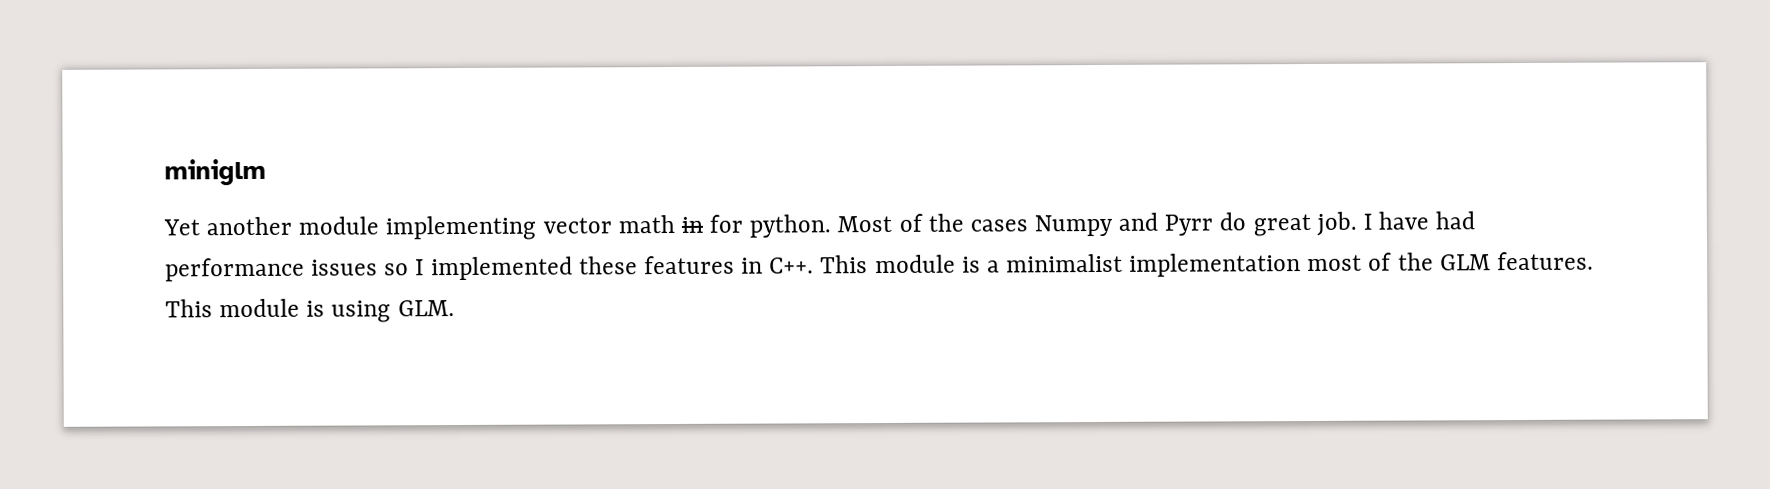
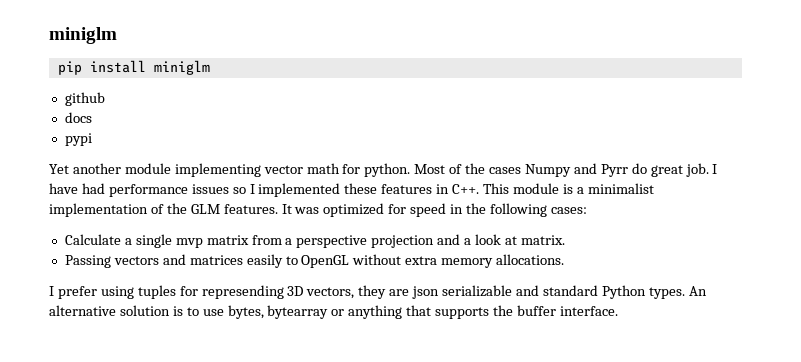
[164,158,266,186] miniglm -> [49,27,117,44] [57,60,210,75] [64,92,105,106] [64,112,92,123] [64,133,92,146] miniglm // pip install miniglm // github // docs // pypi
[680,216,703,233] in -> (340, 168) none
[1307,254,1363,272] most -> (148, 210) none
[165,298,455,323] This module is using GLM. -> [281,203,587,217] [64,234,565,248] [64,254,565,268] [49,285,707,299] [49,305,618,319] It was optimized for speed in the following cases: // Calculate a single mvp matrix from a perspective projection and a look at matrix. // Passing vectors and matrices easily to OpenGL without extra memory allocations. // I prefer using tuples for represending 3D vectors, they are json serializable and standard Python types. An alternative solution is to use bytes, bytearray or anything that supports the buffer interface.

